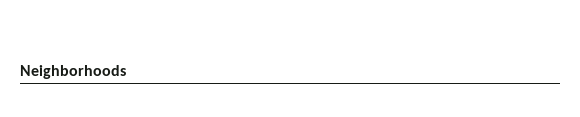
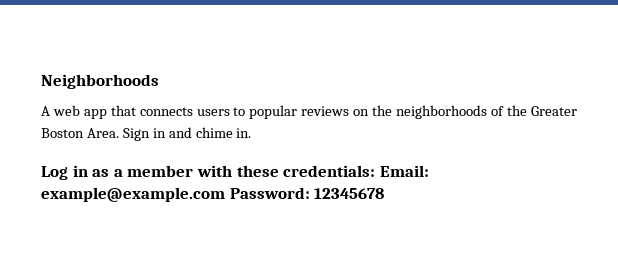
(126, 72) none -> [41,105,577,119] [41,127,252,141] [41,165,429,180] [41,187,385,202] // A web app that connects users to popular reviews on the neighborhoods of the Greater Boston Area. Sign in and chime in. // Log in as a member with these credentials: Email: example@example.com Password: 12345678

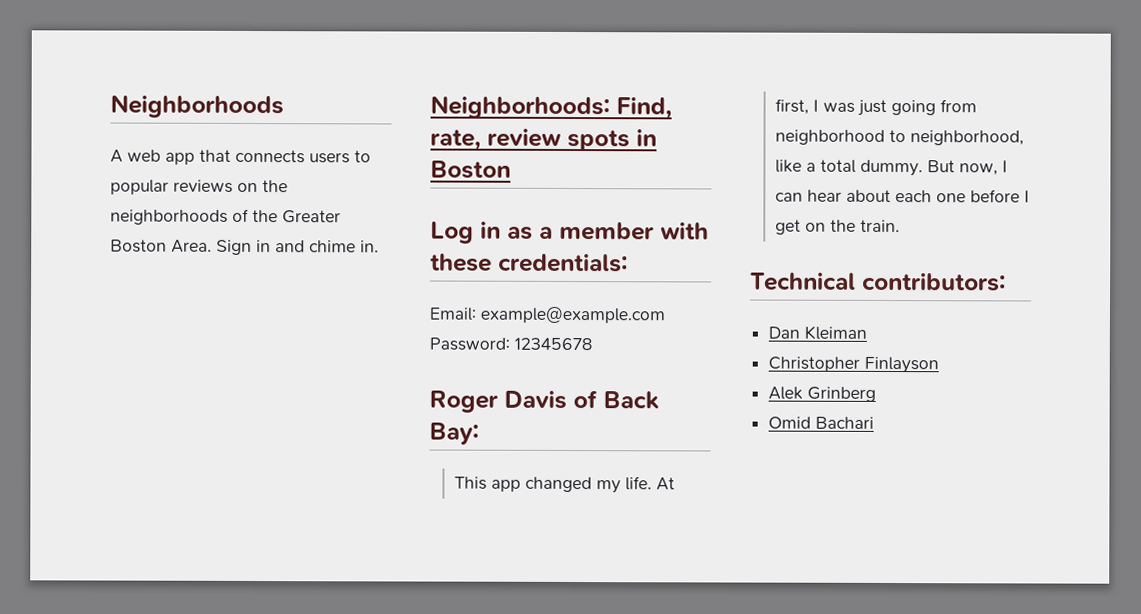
(252, 133) none -> [430,95,672,120] [430,128,657,152] [430,160,511,179] // Neighborhoods: Find, rate, review spots in Boston
(376, 171) none -> (628, 263) //
(385, 193) none -> [429,390,659,413] [429,422,479,445] [453,476,675,494] [774,98,977,116] [774,129,1024,146] [774,159,1008,177] [774,189,1030,203] [774,219,900,235] [750,272,1006,292] [768,325,868,340] [768,356,940,374] [768,386,877,402] [768,416,875,429] // Roger Davis of Back Bay: // This app changed my life. At first, I was just going from neighborhood to neighborhood, like a total dummy. But now, I can hear about each one before I get on the train. // Technical contributors: // Dan Kleiman // Christopher Finlayson // Alek Grinberg // Omid Bachari

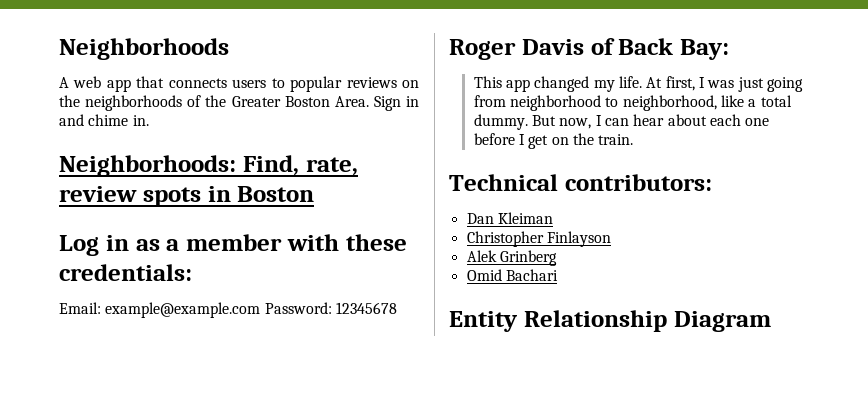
(875, 422) none -> [449,310,771,332] // Entity Relationship Diagram

